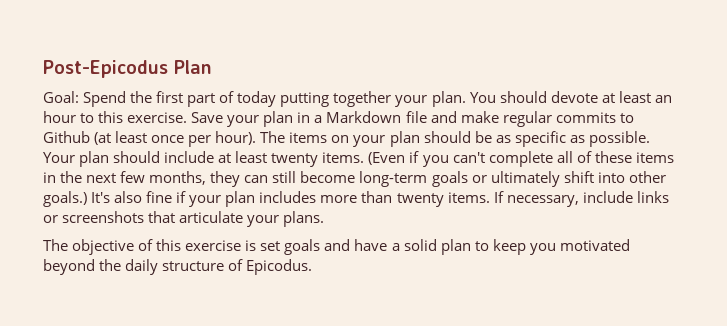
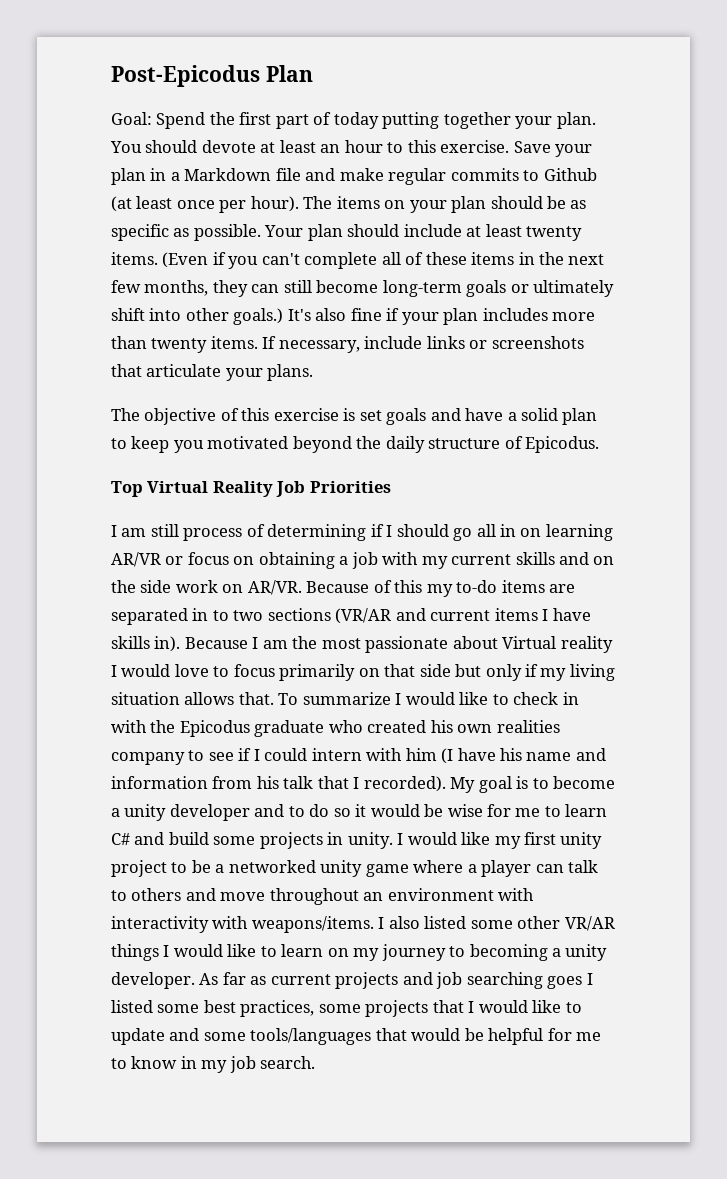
(313, 267) none -> [111,481,391,497] [111,524,613,541] [111,552,615,569] [111,580,576,597] [111,608,591,625] [111,636,613,653] [111,664,615,681] [111,692,579,705] [111,720,560,737] [111,748,606,765] [111,776,616,793] [111,804,608,821] [111,832,603,849] [111,860,599,877] [111,888,535,905] [111,916,615,933] [111,944,608,961] [111,972,593,989] [111,1000,582,1017] [111,1028,602,1045] [111,1056,316,1073] // Top Virtual Reality Job Priorities // I am still process of determining if I should go all in on learning AR/VR or focus on obtaining a job with my current skills and on the side work on AR/VR. Because of this my to-do items are separated in to two sections (VR/AR and current items I have skills in). Because I am the most passionate about Virtual reality I would love to focus primarily on that side but only if my living situation allows that. To summarize I would like to check in with the Epicodus graduate who created his own realities company to see if I could intern with him (I have his name and information from his talk that I recorded). My goal is to become a unity developer and to do so it would be wise for me to learn C# and build some projects in unity. I would like my first unity project to be a networked unity game where a player can talk to others and move throughout an environment with interactivity with weapons/items. I also listed some other VR/AR things I would like to learn on my journey to becoming a unity developer. As far as current projects and job searching goes I listed some best practices, some projects that I would like to update and some tools/languages that would be helpful for me to know in my job search.

